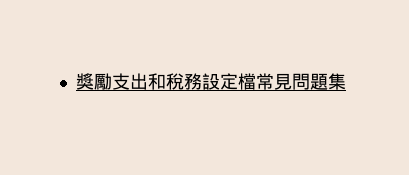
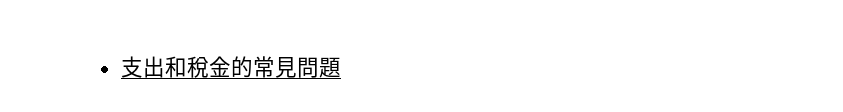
[75,73,112,90] 獎勵 -> (120, 67) none
[183,73,256,90] 務設定檔 -> [208,56,253,78] 金的
[327,73,346,90] 集 -> (341, 67) none

